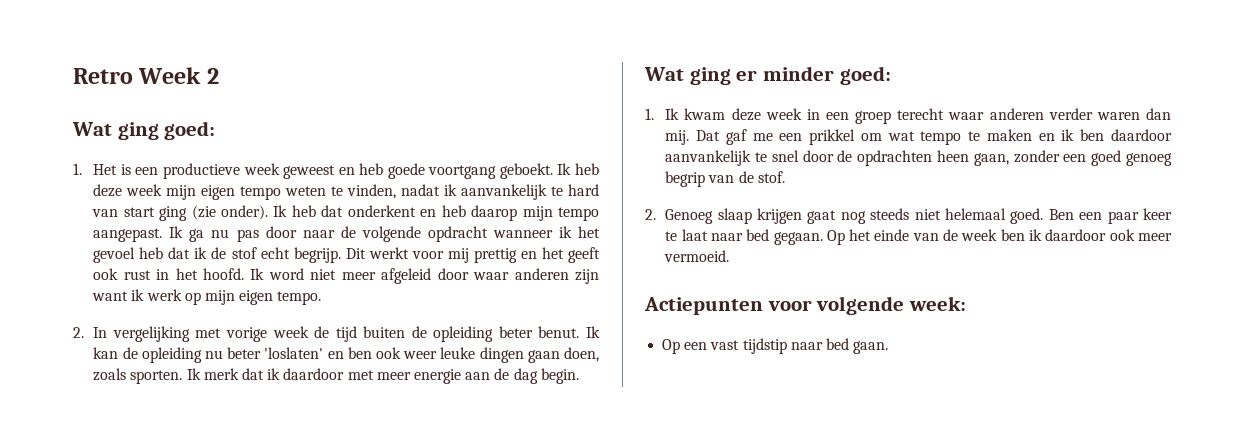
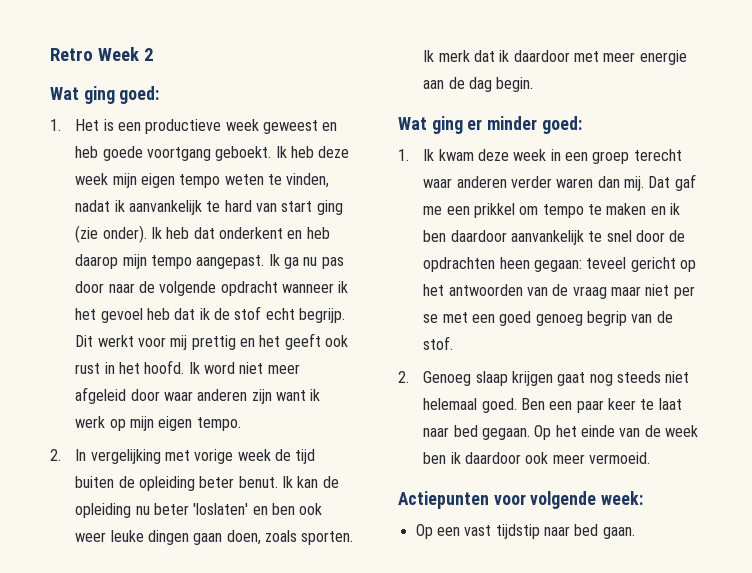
[887,131,915,141] wat -> (539, 210) none
[973,150,1060,166] gaan, zonder -> [533,257,696,272] [423,284,695,299] [423,312,468,323] gegaan: teveel gericht op het antwoorden van de vraag maar niet per se met

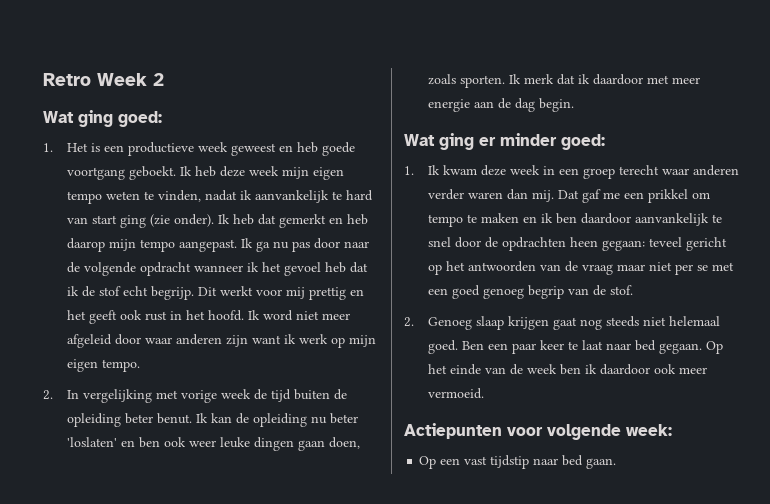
[218,227,283,239] onderkent -> [278,214,326,228] gemerkt

